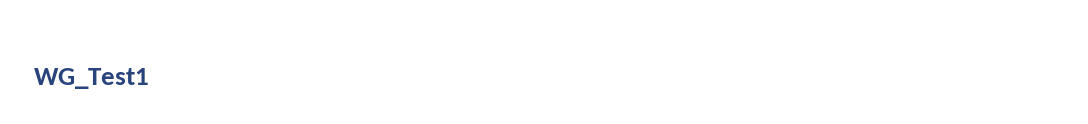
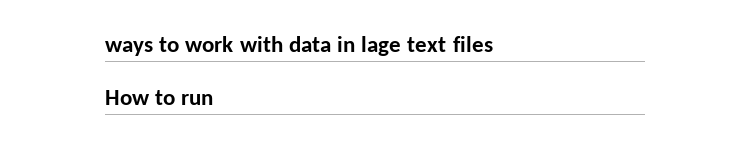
[34,68,149,89] WG_Test1 -> [105,36,493,56] [105,90,214,105] ways to work with data in lage text files // How to run

